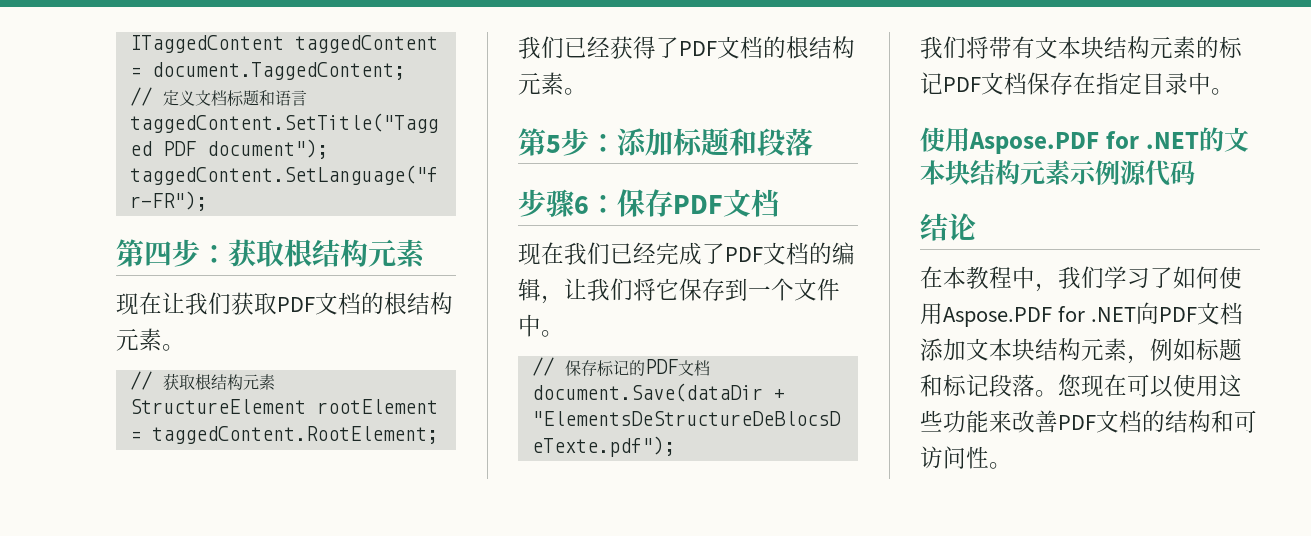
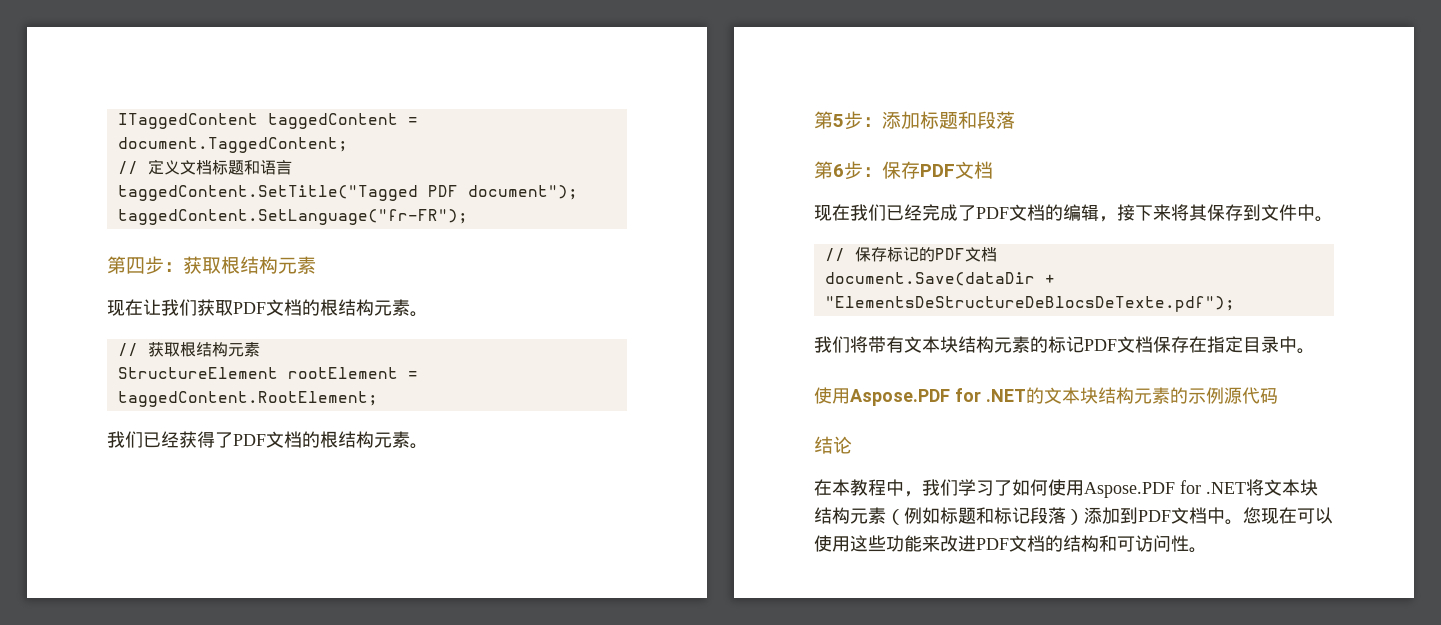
[518,189,589,217] 步骤6 -> [814,161,863,180] 第6步
[564,278,794,301] 让我们将它保存到一个 -> [1117,204,1261,221] 接下来将其保存到
(1071, 172) none -> [1169,387,1188,404] 的
[1136,302,1244,325] [920,338,1150,364] 向PDF文档添加文本块结构元素， -> [1246,479,1318,496] [814,507,904,525] 将文本块结构元素（
(1035, 385) none -> [1066,507,1225,525] ）添加到PDF文档中
[1035,410,1058,433] 善 -> [958,535,976,552] 进

